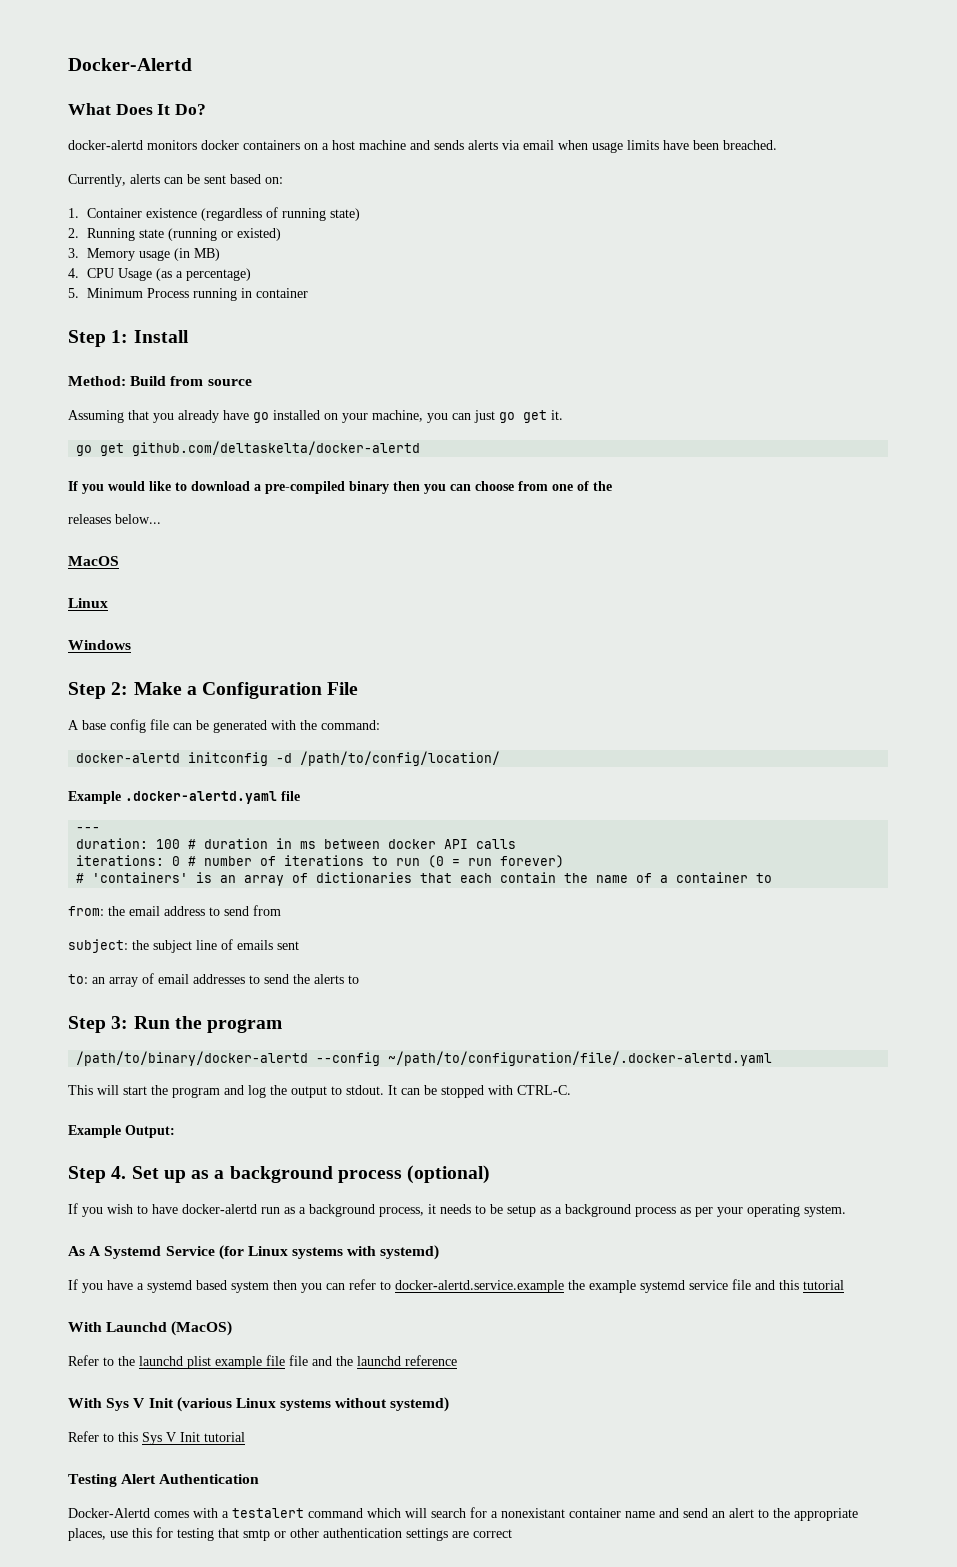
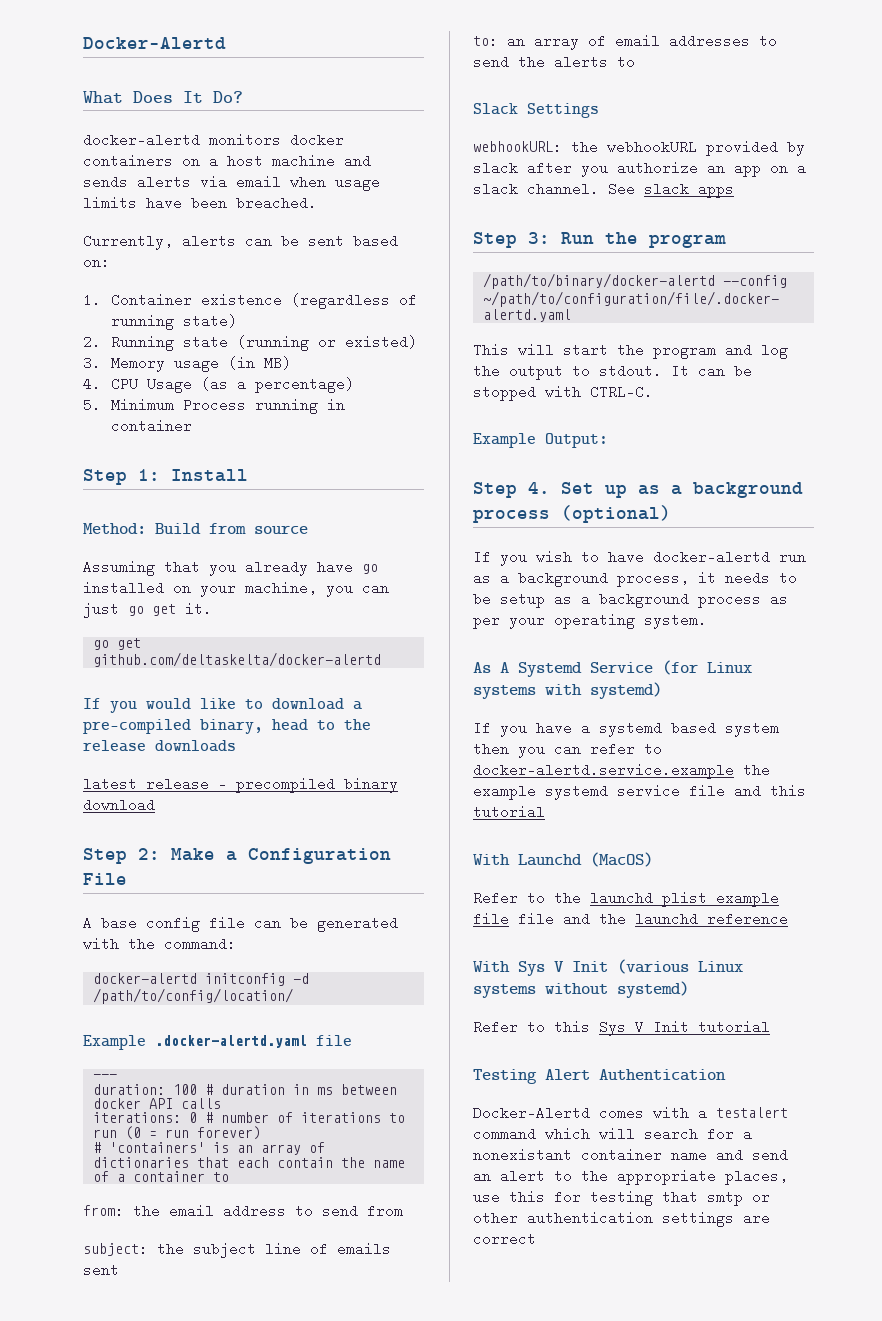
[349,481,612,494] [68,514,161,524] [68,556,119,566] [68,598,108,608] [68,640,131,650] binary then you can choose from one of the // releases below... // MacOS // Linux // Windows -> [200,719,371,734] [83,740,236,752] [83,777,398,793] [83,798,155,812] binary, head to the release downloads // latest release - precompiled binary download
(359, 979) none -> [473,103,599,118] [473,140,805,156] [473,161,806,177] [473,182,734,198] // Slack Settings // webhookURL: the webhookURL provided by slack after you authorize an app on a slack channel. See slack apps

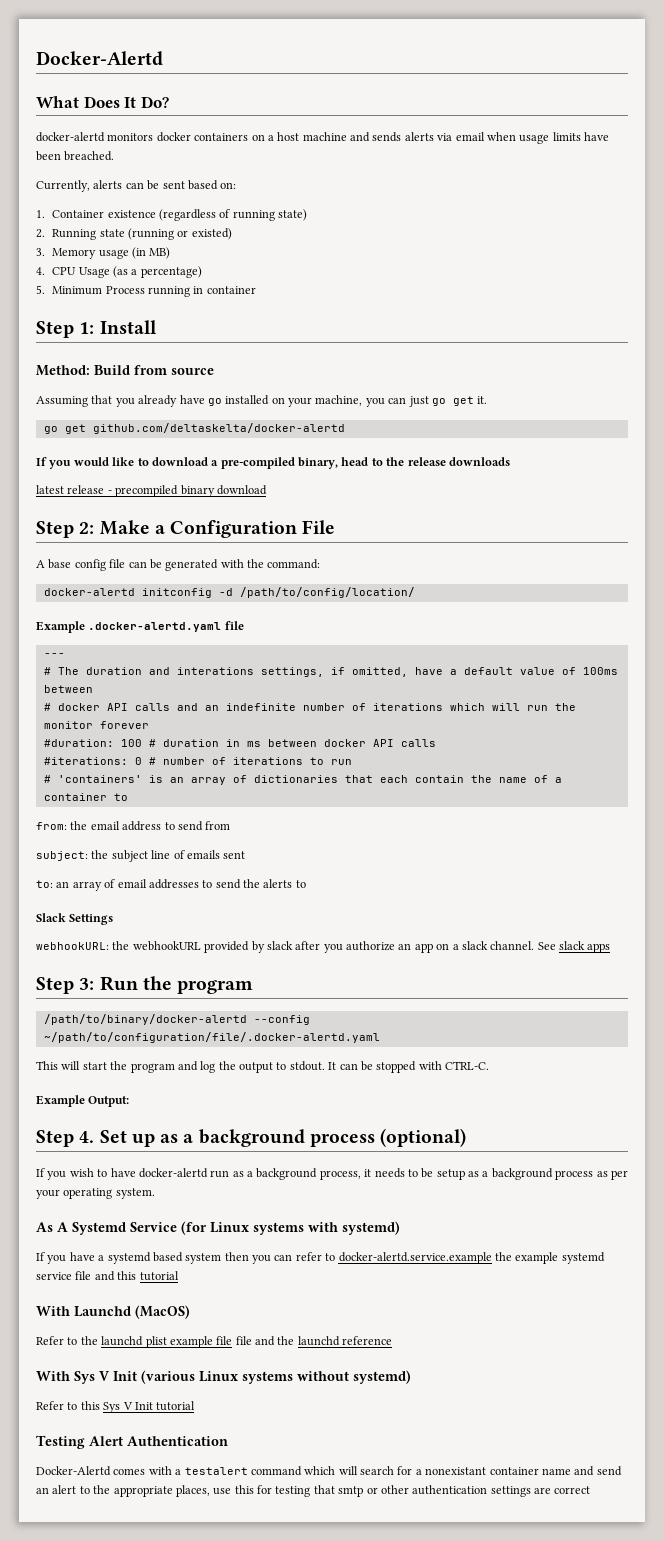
[93,1084,166,1095] duration: -> [43,667,618,677] [43,685,93,693] [43,703,576,711] [43,721,149,729] [43,739,114,747] # The duration and interations settings, if omitted, have a default value of 100ms between // # docker API calls and an indefinite number of iterations which will run the monitor forever // #duration:
[93,1112,182,1123] iterations: -> [43,757,128,765] #iterations:
[125,1126,262,1140] (0 = run forever) -> (352, 762) none

